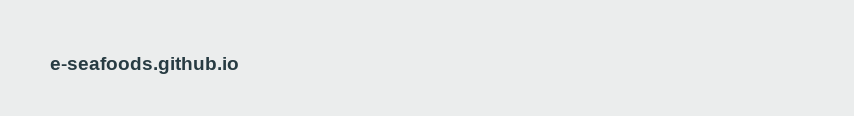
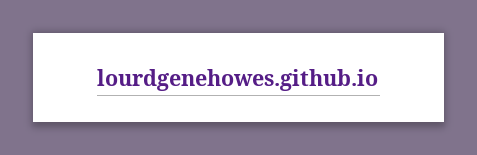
[50,57,239,74] e-seafoods.github.io -> [97,69,378,91] lourdgenehowes.github.io

